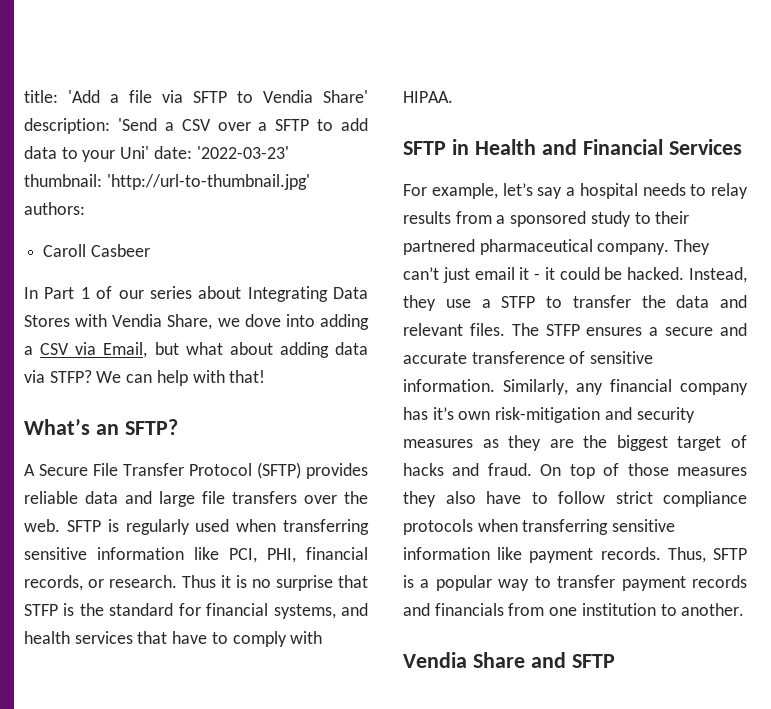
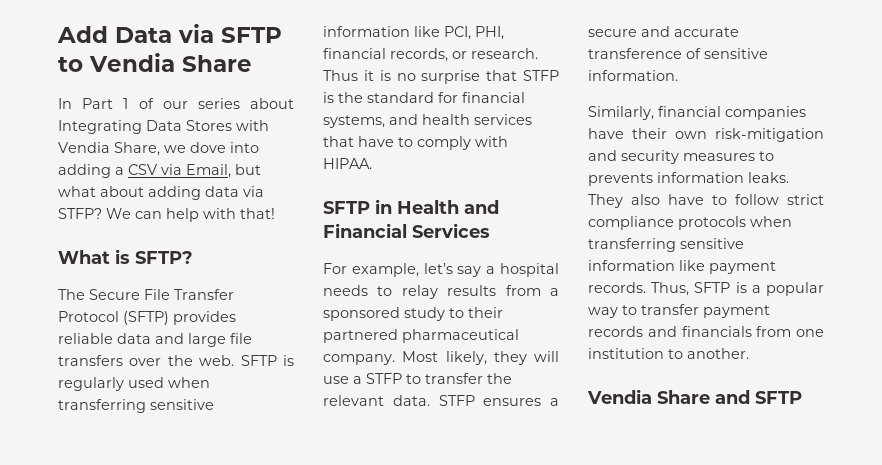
[24,90,368,103] [24,118,368,134] [24,146,289,162] [24,174,310,190] [24,202,85,215] [43,244,150,257] title: 'Add a file via SFTP to Vendia Share' description: 'Send a CSV over a SFTP to add data to your Uni' date: '2022-03-23' thumbnail: 'http://url-to-thumbnail.jpg' authors: // Caroll Casbeer -> [57,24,282,43] [58,53,252,72] Add Data via SFTP to Vendia Share
[24,419,119,435] What’s an -> [58,249,130,264] What is
[24,464,35,476] A -> [58,289,85,300] The
[674,239,711,255] [403,267,747,283] [403,295,436,311] They can’t just email it - it could be hacked. Instead, they -> [402,351,559,365] Most likely, they will
[676,295,747,308] [403,323,539,336] data and relevant files. The -> [323,395,430,406] relevant data.
[503,379,748,395] [403,407,454,420] Similarly, any financial company has it’s -> [588,106,806,120] [588,128,667,139] // Similarly, financial companies have their
[482,435,747,451] [403,463,747,479] [403,491,436,507] as they are the biggest target of hacks and fraud. On top of those measures they -> [759,151,774,161] [588,172,789,186] [588,194,623,208] to prevents information leaks. They

